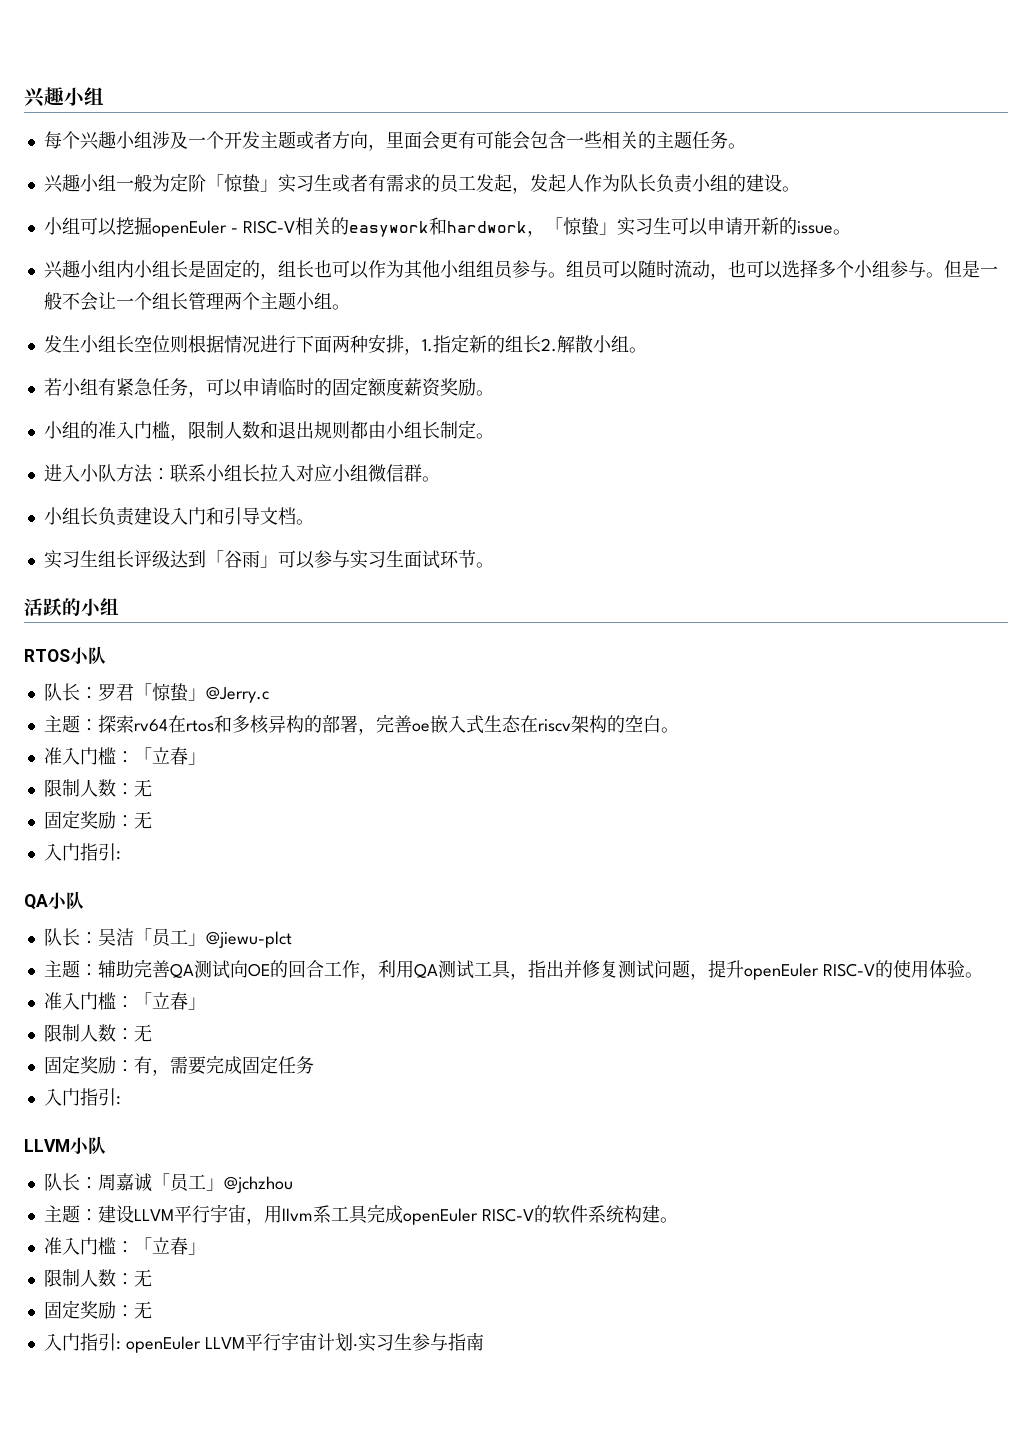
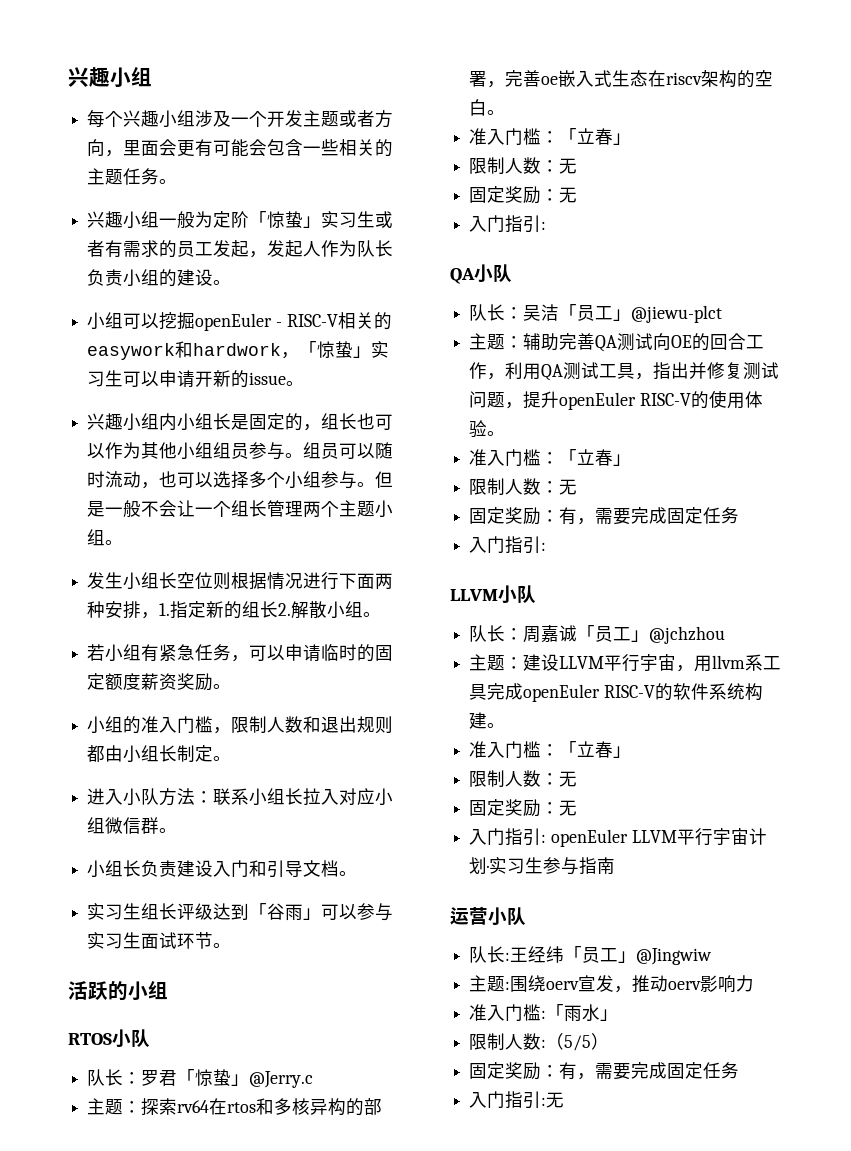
(484, 1341) none -> [450,906,526,926] [469,946,713,965] [469,975,755,993] [469,1004,619,1022] [469,1033,610,1051] [469,1062,740,1080] [469,1091,565,1109] // 运营小队 // 队长:王经纬「员工」@Jingwiw // 主题:围绕oerv宣发，推动oerv影响力 // 准入门槛:「雨水」 // 限制人数:（5/5） // 固定奖励：有，需要完成固定任务 // 入门指引:无

